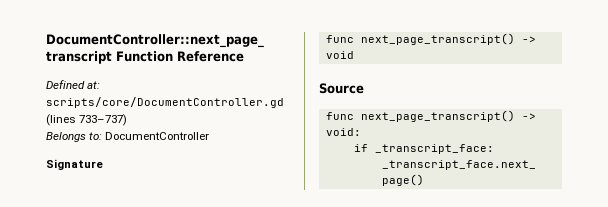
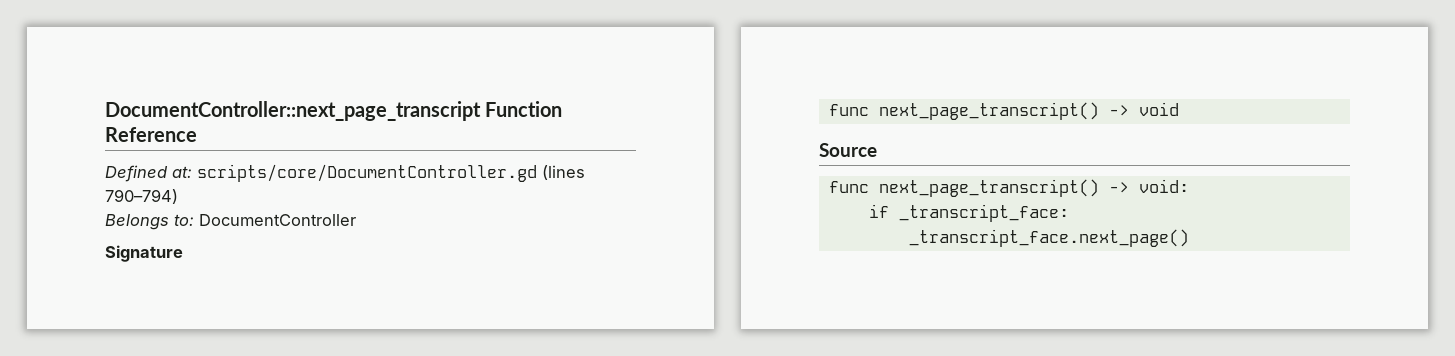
[79,114,128,126] 733–737) -> [105,189,178,204] 790–794)

